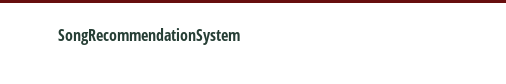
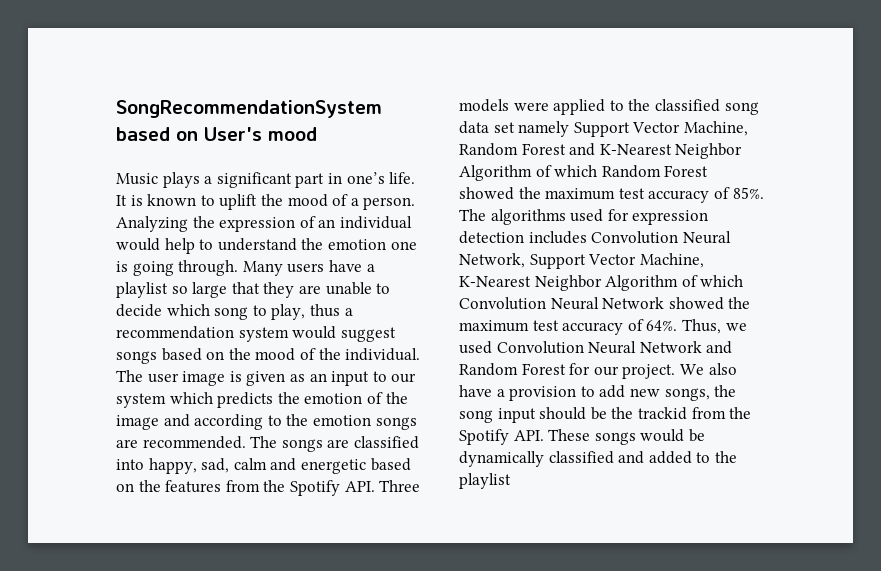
(240, 36) none -> [116,127,317,141] [116,172,416,188] [116,194,416,210] [116,216,412,232] [116,238,417,254] [116,260,375,276] [116,282,391,298] [116,304,353,320] [116,326,396,342] [116,348,421,364] [116,370,417,386] [116,392,408,408] [116,414,417,430] [116,436,419,452] [116,458,411,474] [116,480,421,496] [459,99,759,115] [459,121,748,137] [459,143,743,159] [459,165,709,181] [459,187,764,203] [459,209,709,225] [459,231,731,244] [459,253,704,269] [459,275,744,291] [459,297,751,310] [459,319,747,335] [459,341,733,354] [459,363,737,379] [459,385,737,401] [459,407,752,423] [459,429,705,445] [459,451,737,467] [459,473,511,489] based on User's mood // Music plays a significant part in one’s life. It is known to uplift the mood of a person. Analyzing the expression of an individual would help to understand the emotion one is going through. Many users have a playlist so large that they are unable to decide which song to play, thus a recommendation system would suggest songs based on the mood of the individual. The user image is given as an input to our system which predicts the emotion of the image and according to the emotion songs are recommended. The songs are classified into happy, sad, calm and energetic based on the features from the Spotify API. Three models were applied to the classified song data set namely Support Vector Machine, Random Forest and K-Nearest Neighbor Algorithm of which Random Forest showed the maximum test accuracy of 85%. The algorithms used for expression detection includes Convolution Neural Network, Support Vector Machine, K-Nearest Neighbor Algorithm of which Convolution Neural Network showed the maximum test accuracy of 64%. Thus, we used Convolution Neural Network and Random Forest for our project. We also have a provision to add new songs, the song input should be the trackid from the Spotify API. These songs would be dynamically classified and added to the playlist

